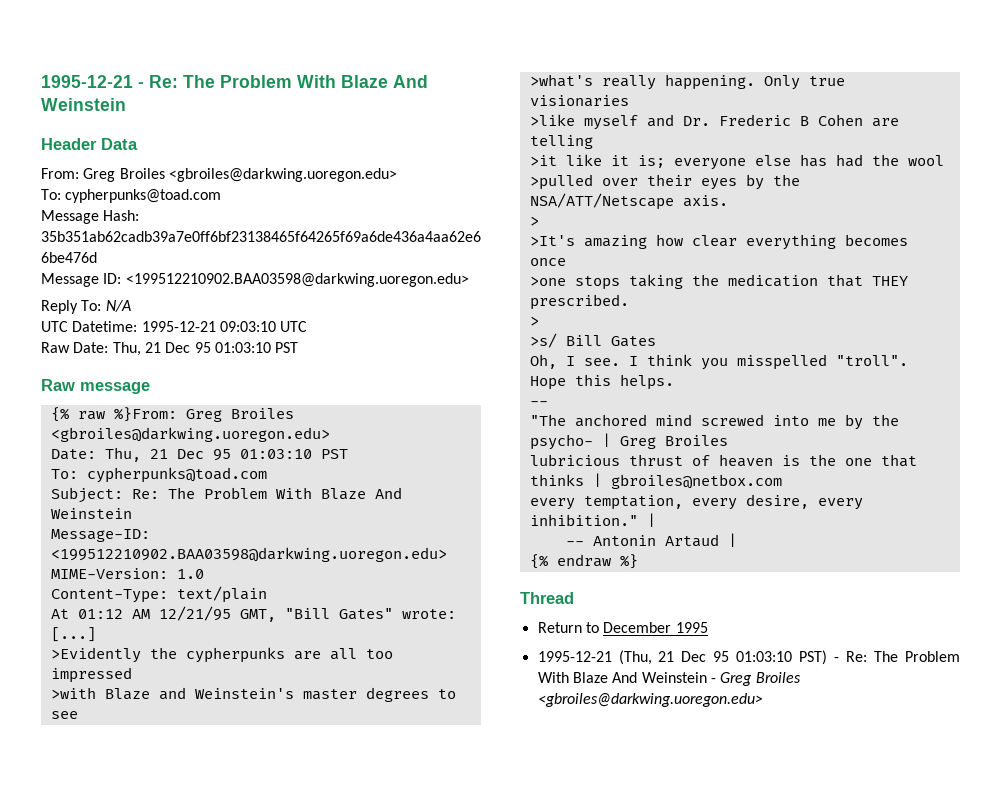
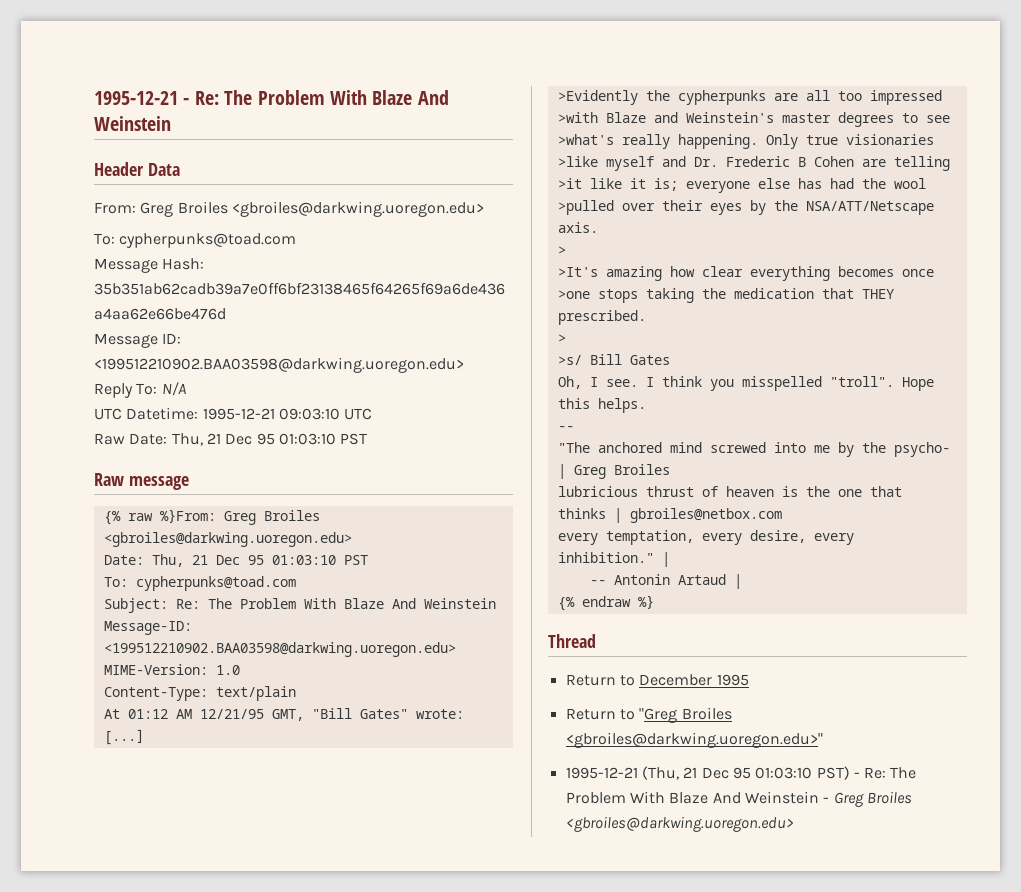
(708, 627) none -> [565,707,732,723] [565,732,823,748] // Return to "Greg Broiles <gbroiles@darkwing.uoregon.edu>"

